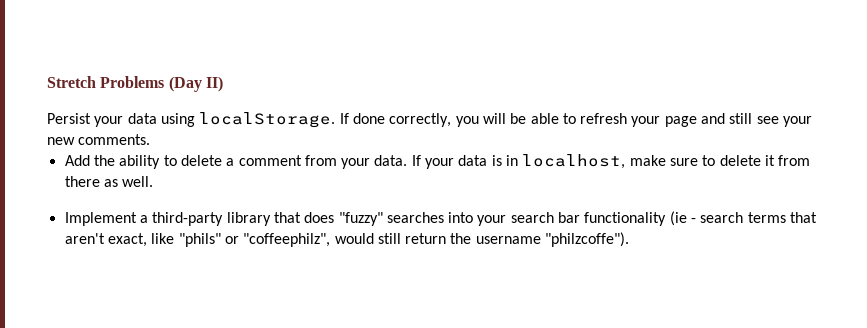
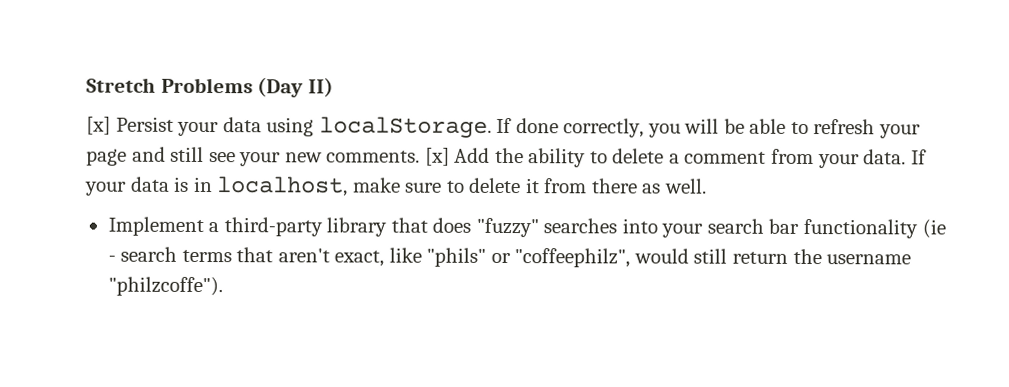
(223, 84) none -> [86,116,111,135] [x]
(151, 139) // -> [424,147,450,166] [x]

